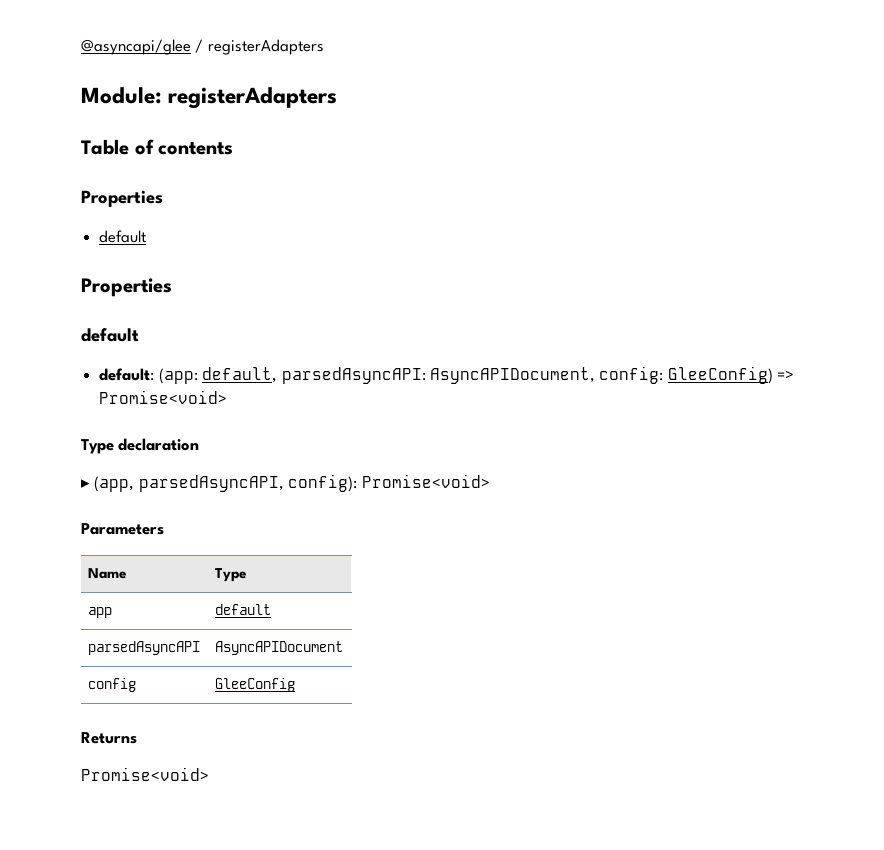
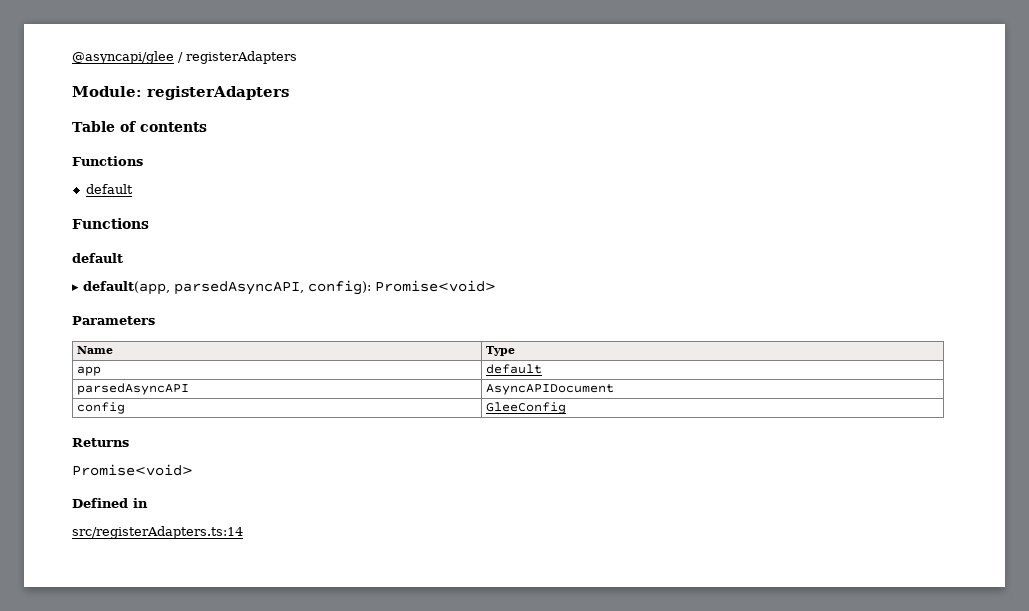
[81,190,163,207] [99,230,147,243] [81,278,172,297] [81,328,139,342] [99,366,795,384] [99,390,228,404] [81,438,200,454] Properties // default // Properties // default // default: (app: default, parsedAsyncAPI: AsyncAPIDocument, config: GleeConfig) => Promise<void> // Type declaration -> [72,156,143,166] [85,184,133,194] [72,218,149,229] [72,253,123,263] Functions // default // Functions // default
[94,476,135,492] (app, -> [83,281,170,295] default(app,
(209, 774) none -> [72,498,148,508] [72,526,243,539] // Defined in // src/registerAdapters.ts:14

